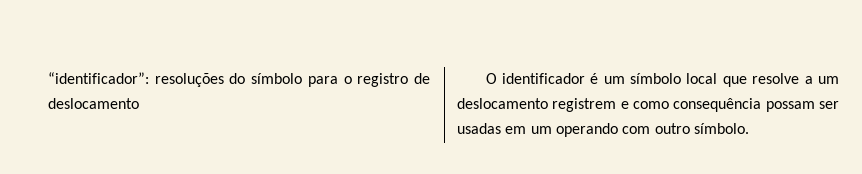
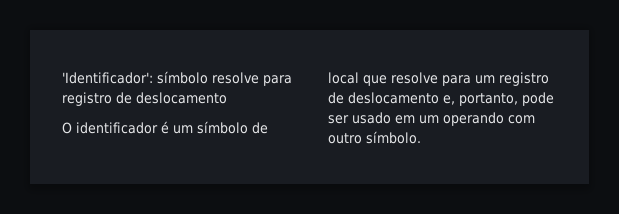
[48,72,352,87] “identificador”: resoluções do símbolo para o -> [62,71,292,86] 'Identificador': símbolo resolve para
(682, 78) none -> [252,122,268,134] de
[804,76,839,84] [457,98,839,112] [457,123,501,134] a um deslocamento registrem e como consequência possam ser usadas -> [442,72,549,86] [328,92,554,106] [328,112,391,124] para um registro de deslocamento e, portanto, pode ser usado

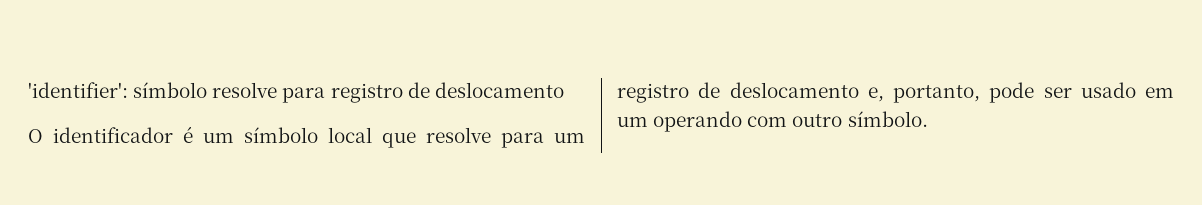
[62,72,153,84] 'Identificador': -> [28,82,128,98] 'identifier':
[252,122,268,134] de -> (318, 135) none

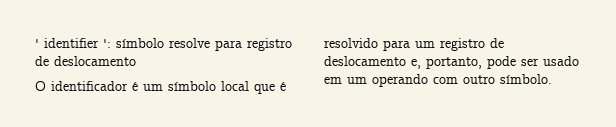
[28,82,128,98] 'identifier': -> [35,38,111,48] ' identifier ':
[426,127,491,143] resolve -> [280,82,286,91] [324,38,378,48] é resolvido

